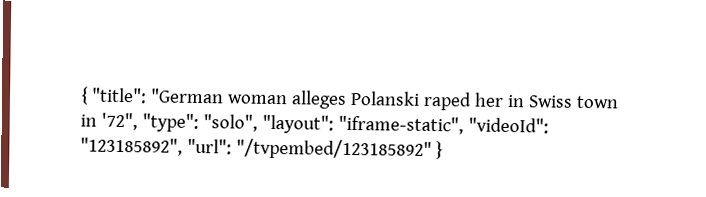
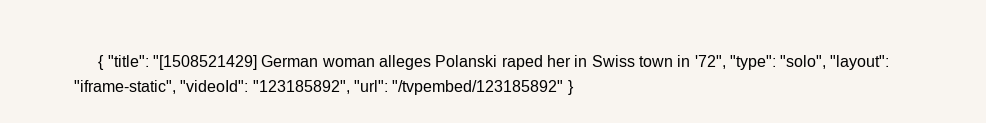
[149,88,224,104] "German -> [152,55,319,70] "[1508521429] German

